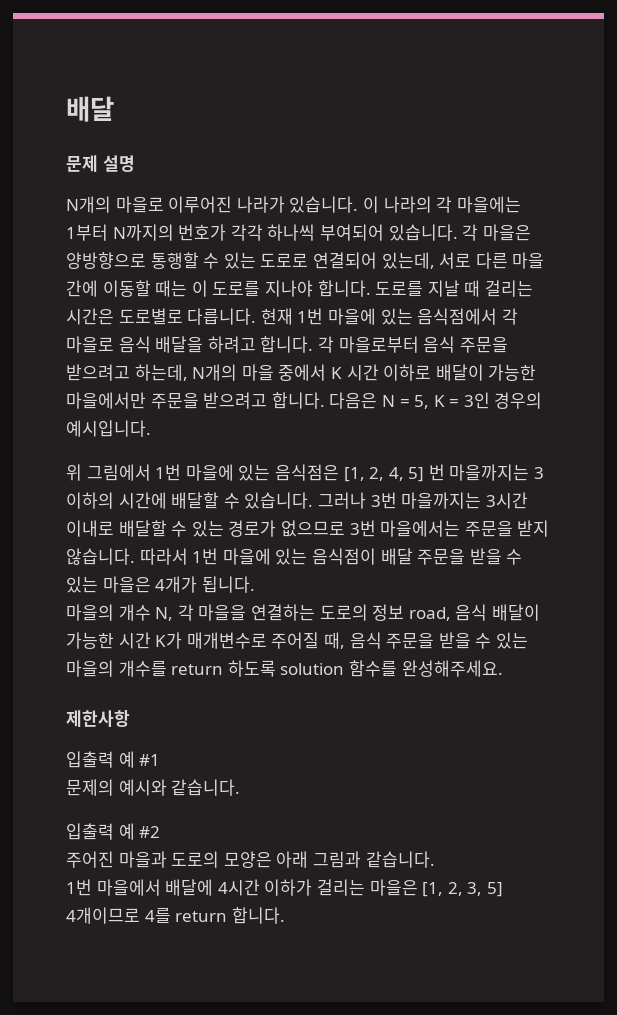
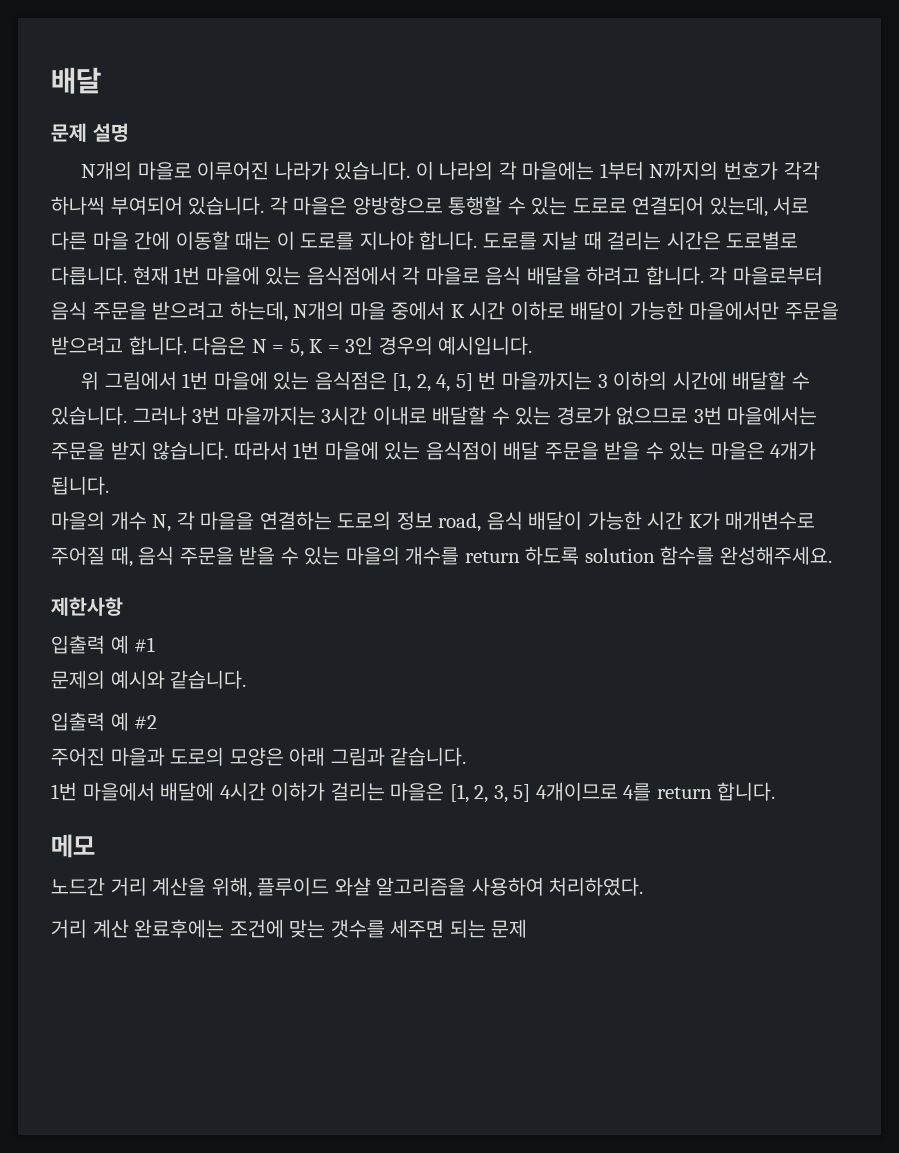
(285, 915) none -> [51,834,95,858] [51,877,644,898] [51,919,528,938] // 메모 // 노드간 거리 계산을 위해, 플루이드 와샬 알고리즘을 사용하여 처리하였다. // 거리 계산 완료후에는 조건에 맞는 갯수를 세주면 되는 문제

